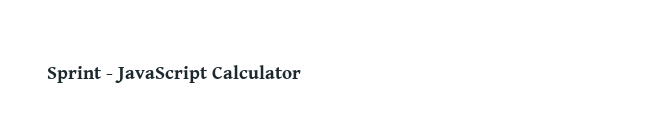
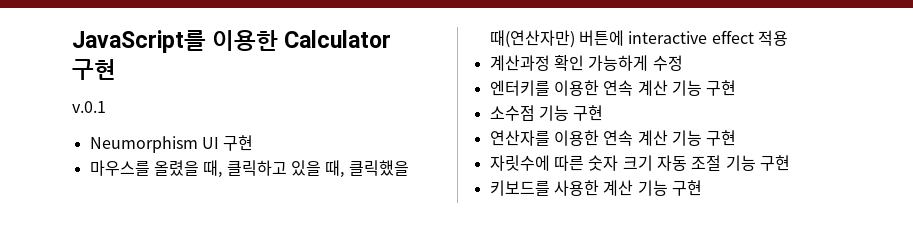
[47,65,301,83] Sprint - JavaScript Calculator -> [72,30,392,53] [72,59,116,80] [72,101,106,113] [89,135,254,153] [89,160,409,178] [489,30,788,48] [489,55,683,71] [489,80,737,96] [489,105,604,121] [489,130,737,146] [489,155,790,171] [489,180,702,196] JavaScript를 이용한 Calculator 구현 // v.0.1 // Neumorphism UI 구현 // 마우스를 올렸을 때, 클릭하고 있을 때, 클릭했을 때(연산자만) 버튼에 interactive effect 적용 // 계산과정 확인 가능하게 수정 // 엔터키를 이용한 연속 계산 기능 구현 // 소수점 기능 구현 // 연산자를 이용한 연속 계산 기능 구현 // 자릿수에 따른 숫자 크기 자동 조절 기능 구현 // 키보드를 사용한 계산 기능 구현

